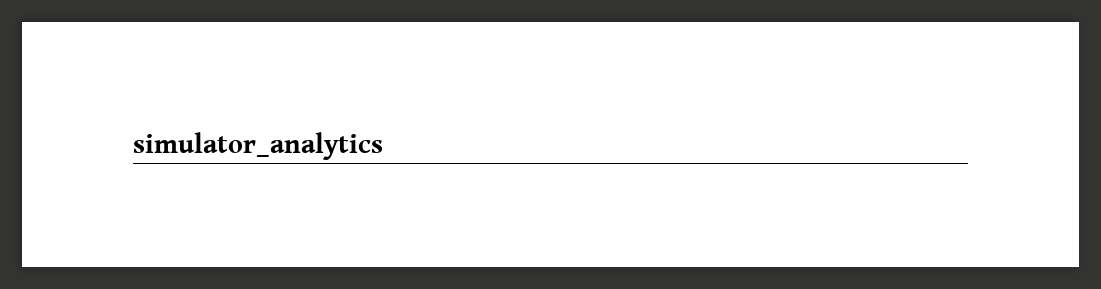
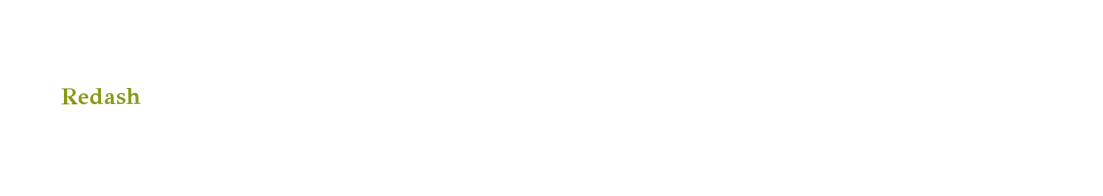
[133,132,383,160] simulator_analytics -> [60,87,142,106] Redash

